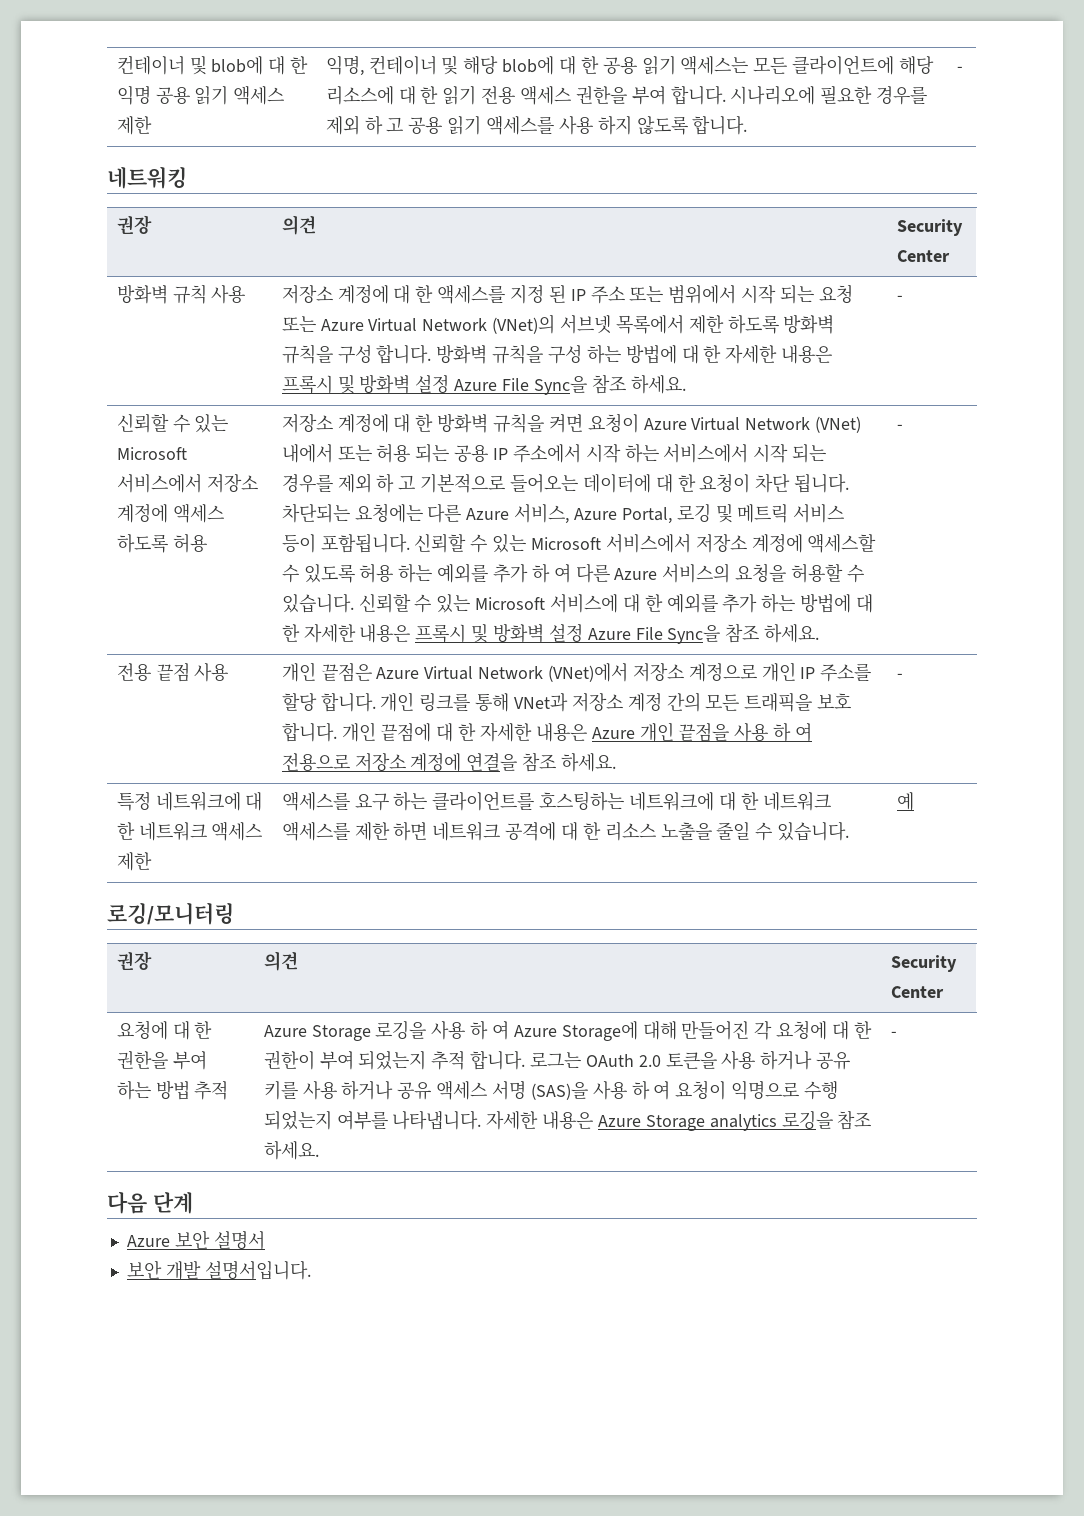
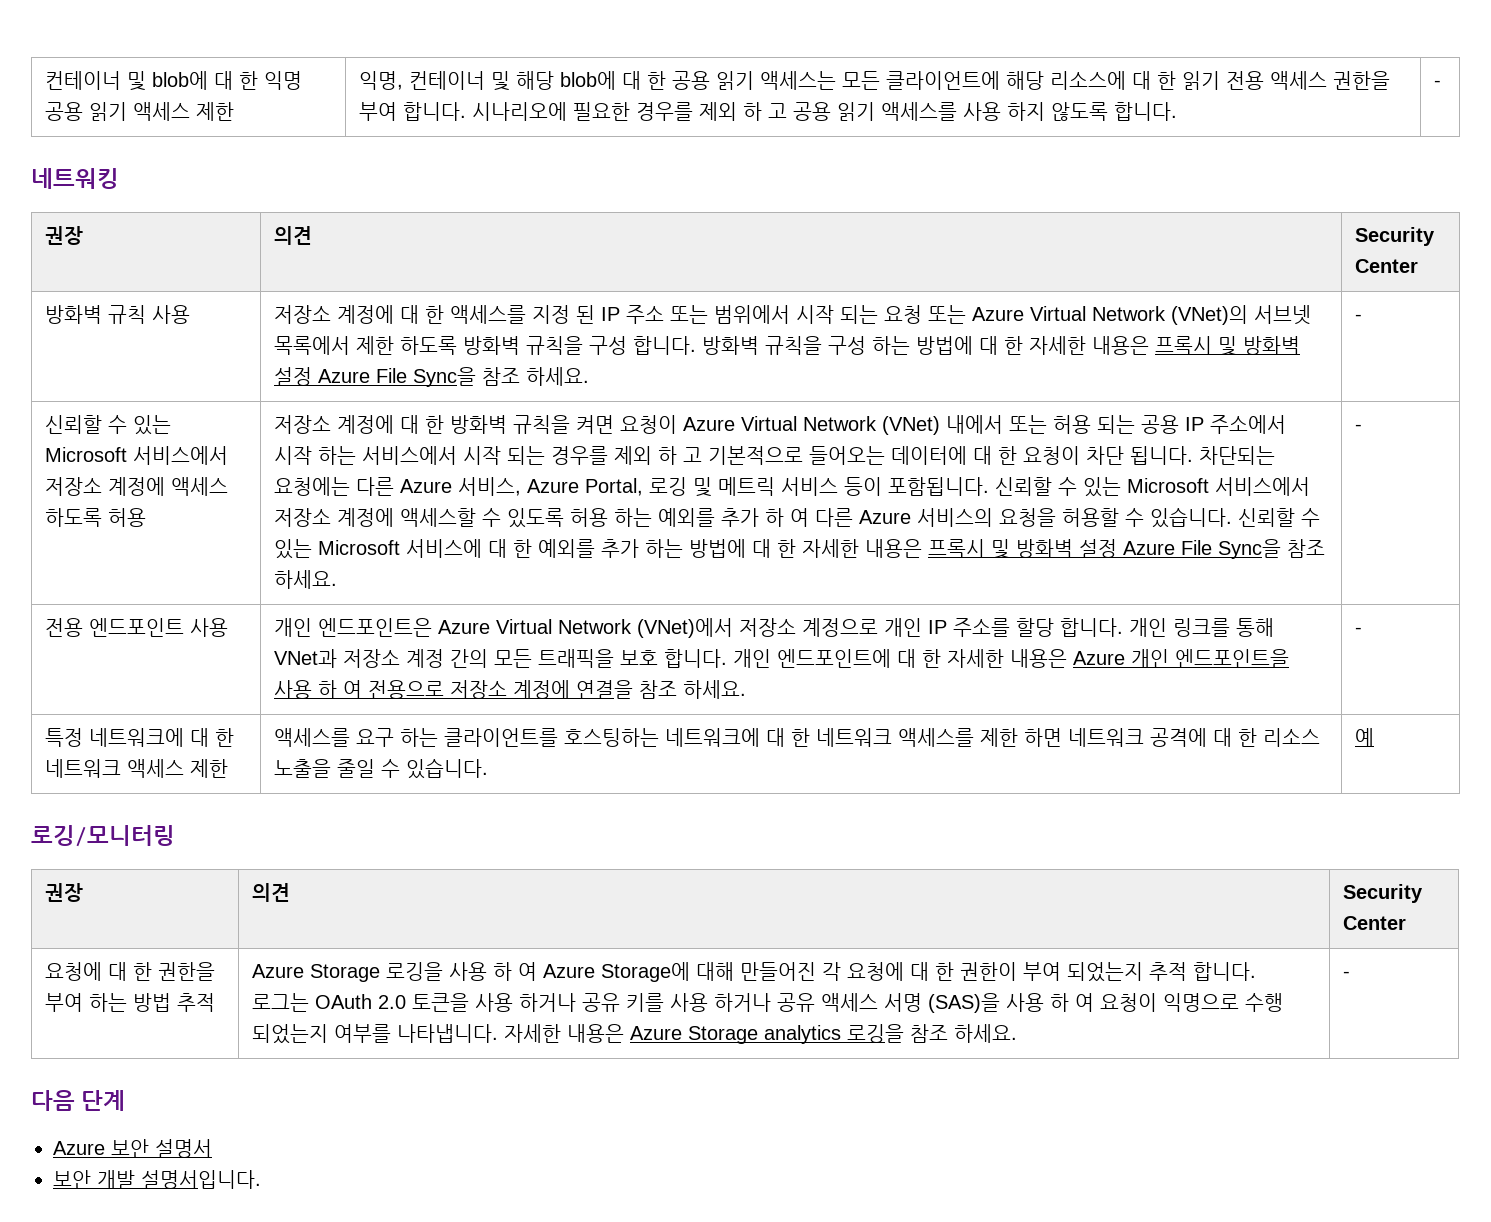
[155,663,190,682] 끝점 -> [89,618,185,637] 엔드포인트
[320,663,372,682] 끝점은 -> [318,618,433,637] 엔드포인트은
[380,723,432,742] 끝점에 -> [777,649,892,668] 엔드포인트에
[678,723,730,742] 끝점을 -> [1175,649,1290,668] 엔드포인트을

